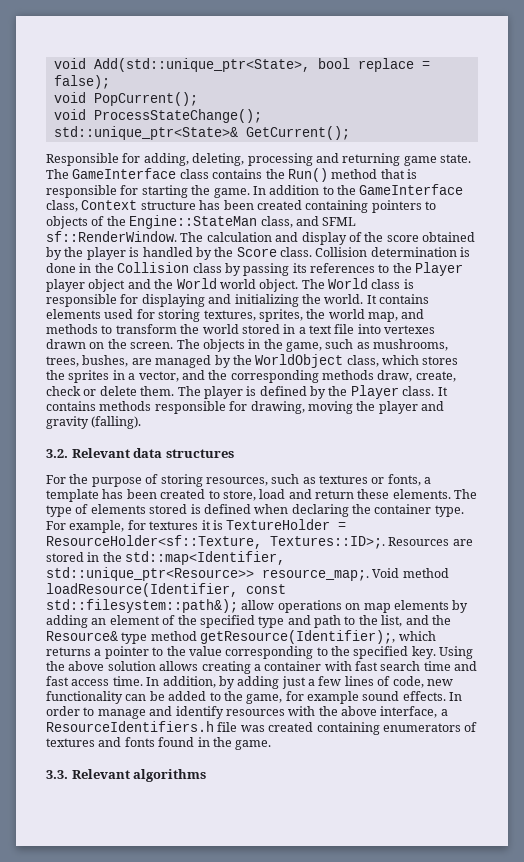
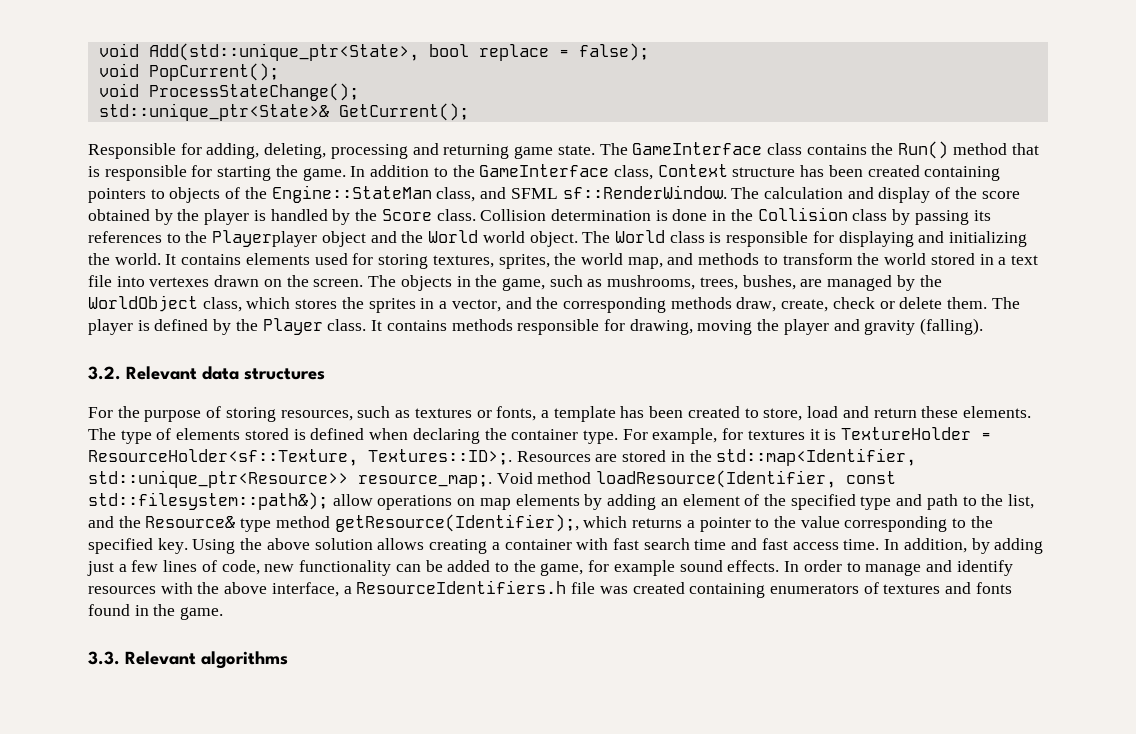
[415,262,464,276] [46,279,85,292] Player player -> [212,230,318,247] Playerplayer

